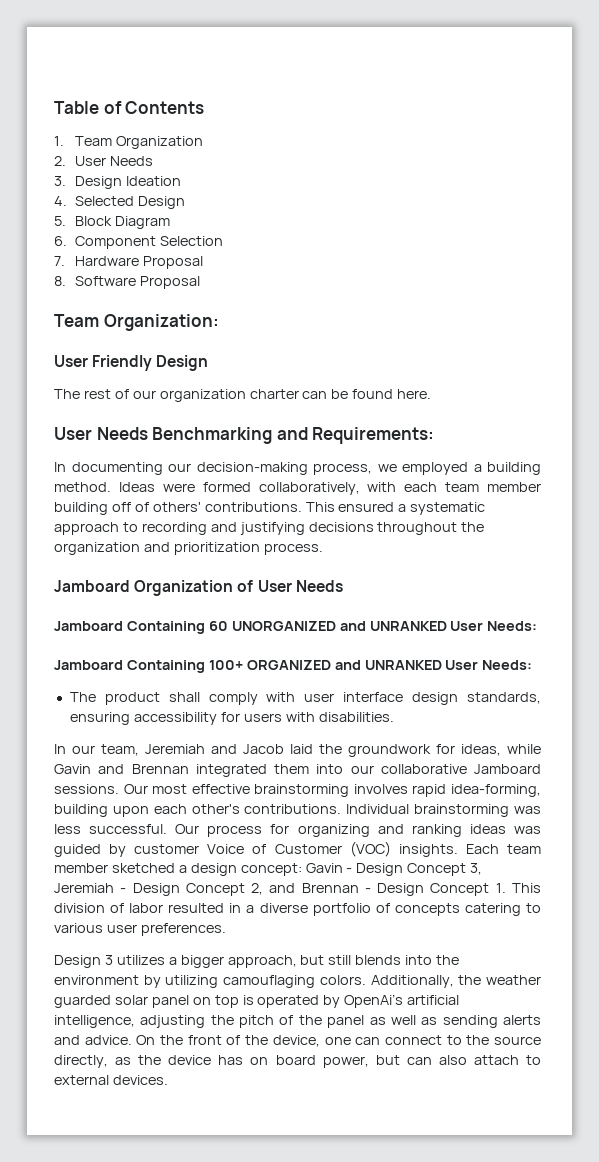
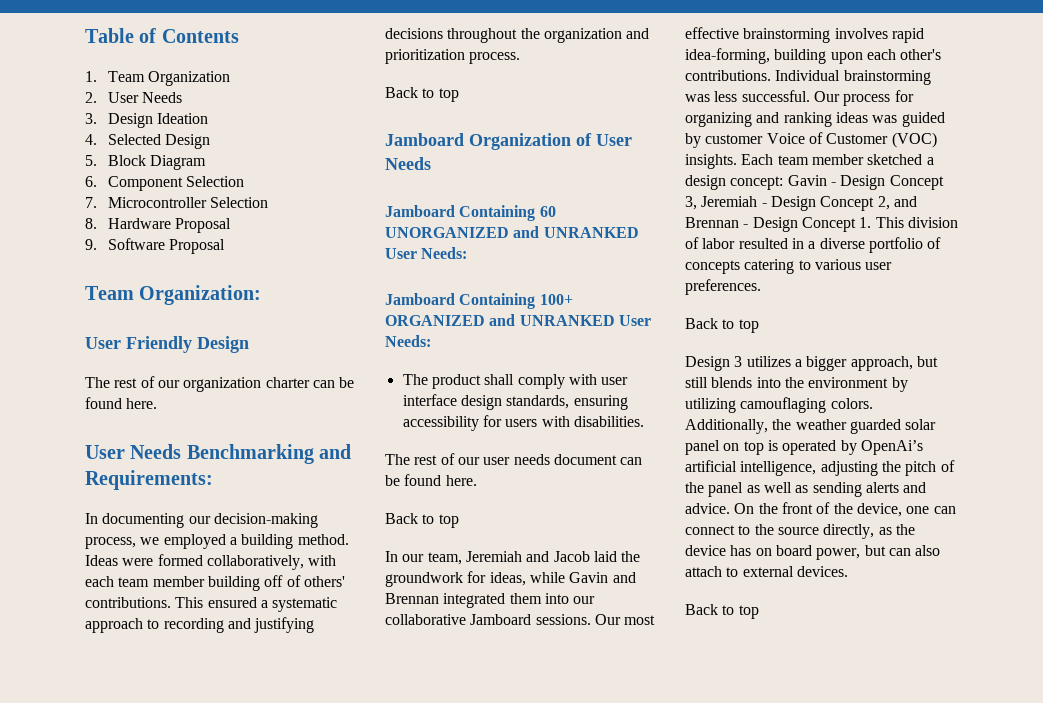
(65, 261) none -> [107,197,269,208] [85,218,97,229] Microcontroller Selection // 8.
[54,276,66,286] 8. -> [85,239,97,250] 9.
(323, 549) none -> [385,87,459,102] // Back to top
(394, 717) none -> [385,453,643,465] [385,474,477,486] [385,513,459,528] // The rest of our user needs document can be found here. // Back to top
(226, 929) none -> [685,318,759,333] // Back to top
(168, 1080) none -> [685,604,759,619] // Back to top

